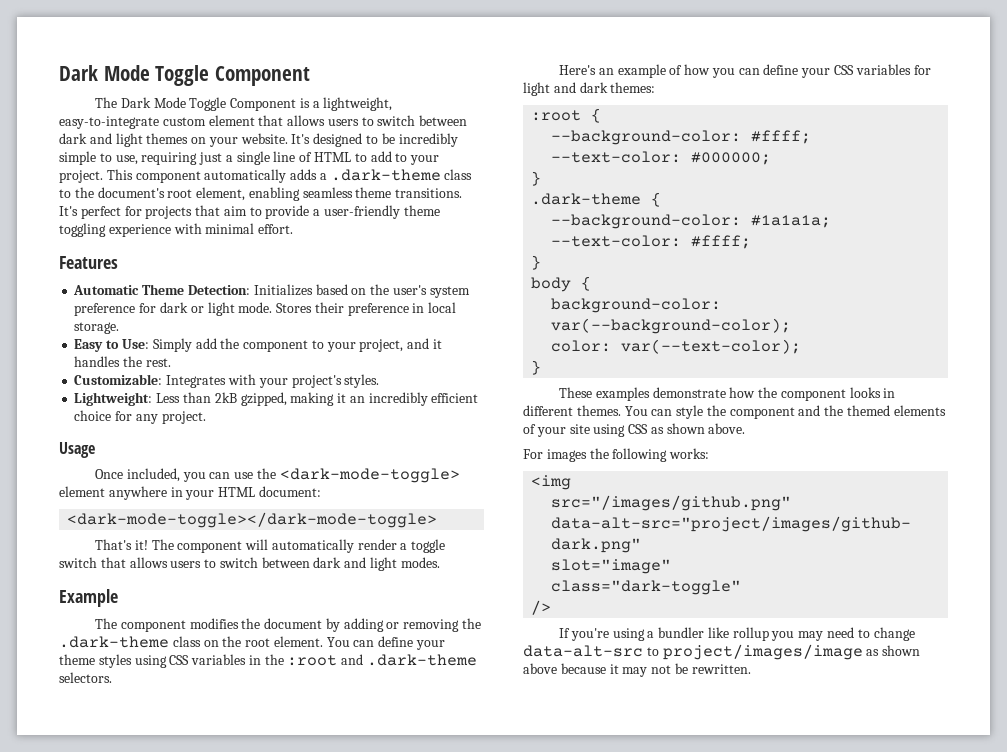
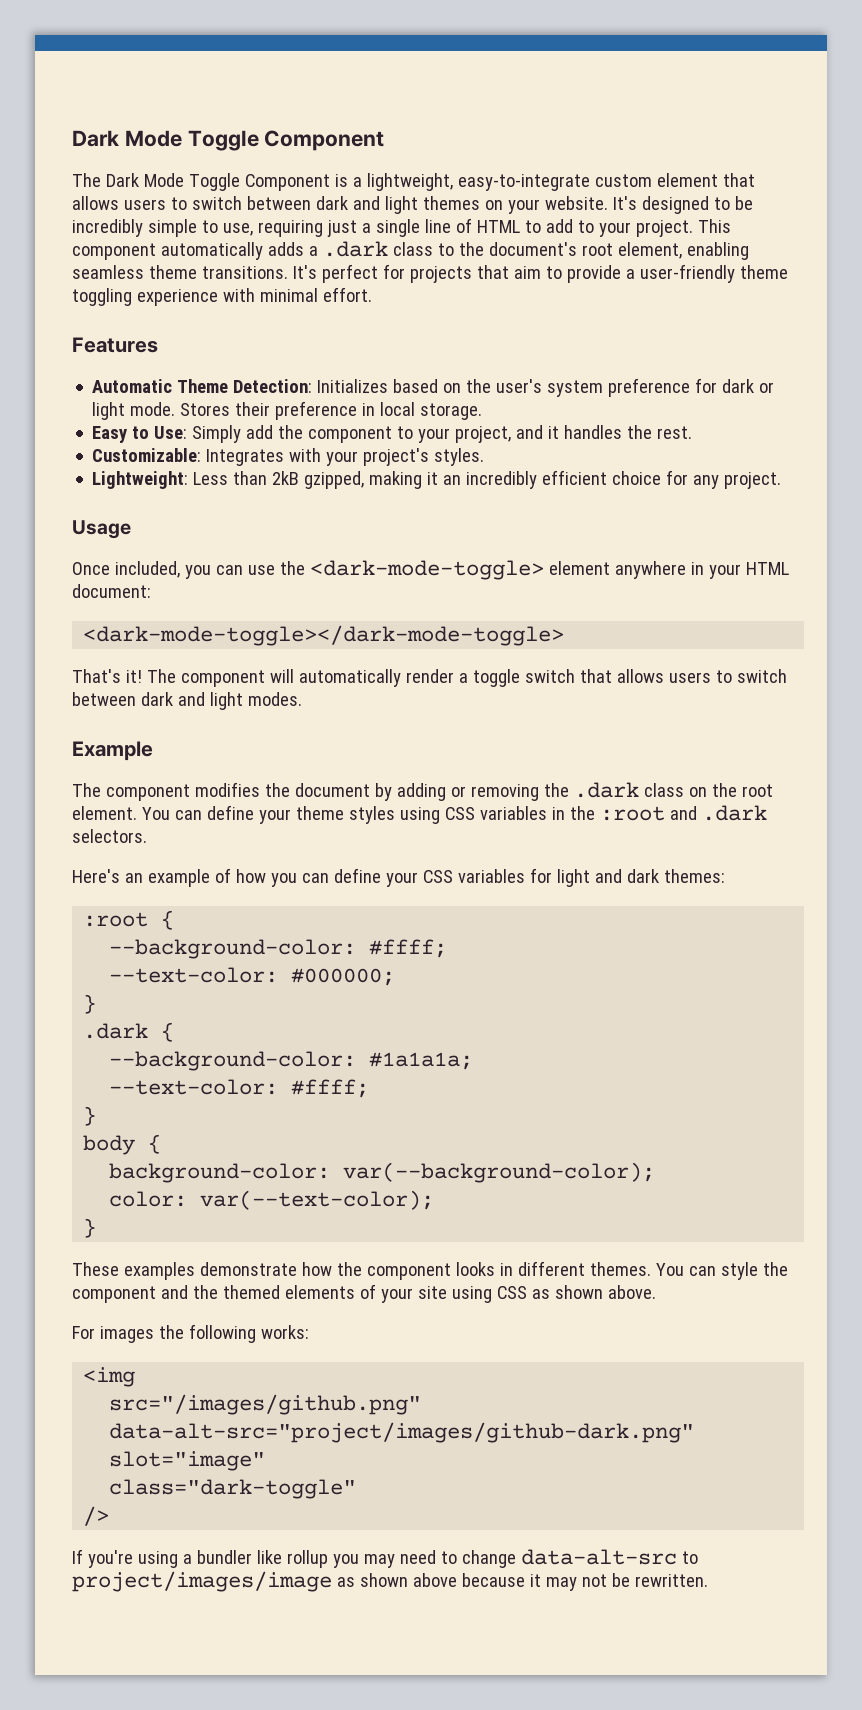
[330,169,441,181] .dark-theme -> [322,241,388,257] .dark
[59,636,169,648] .dark-theme -> [573,782,639,798] .dark
[367,654,478,666] .dark-theme -> [701,805,767,821] .dark
[531,193,642,205] .dark-theme -> [83,1023,149,1039] .dark

